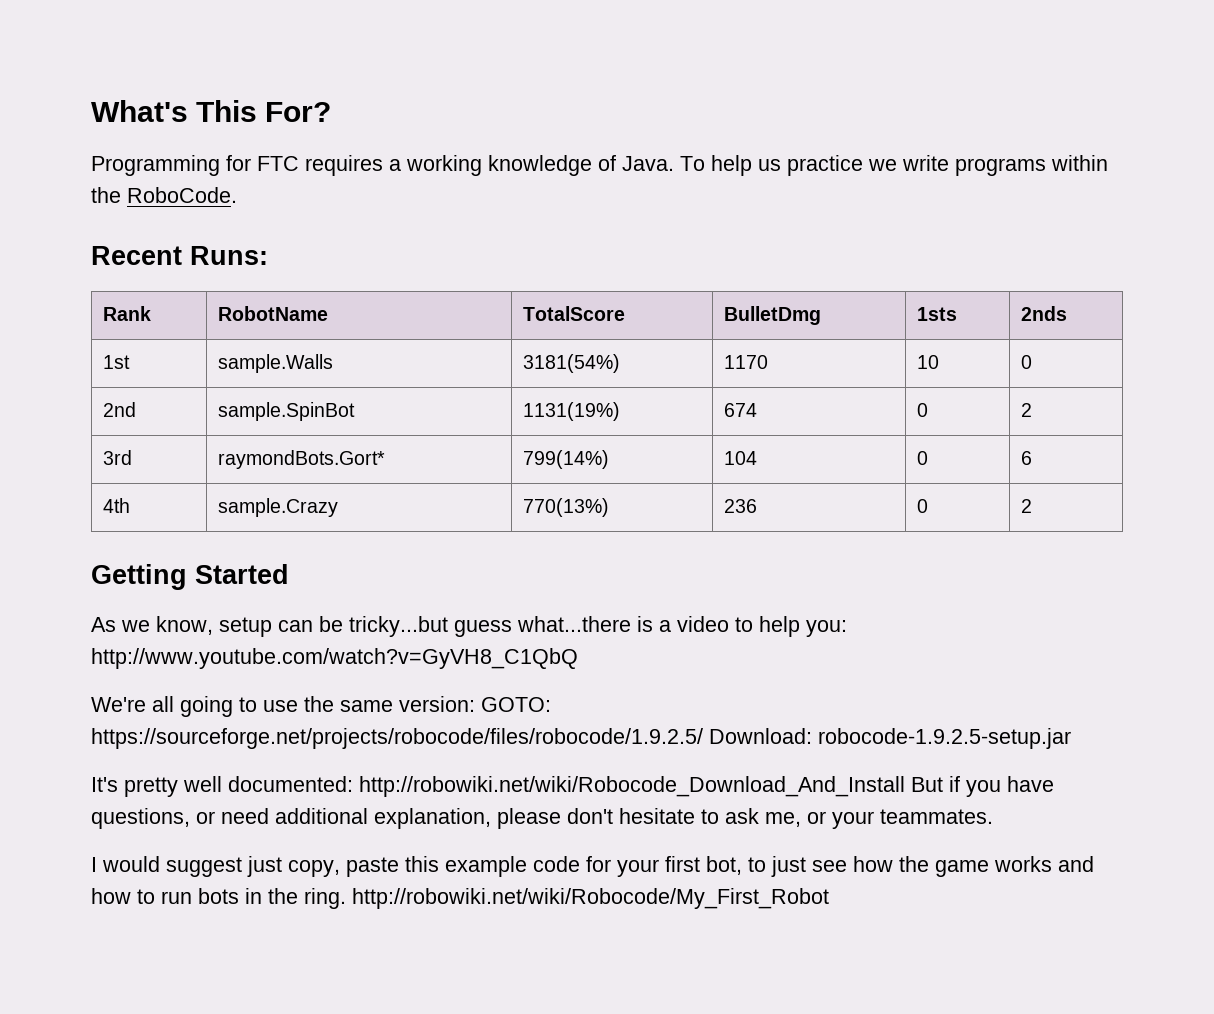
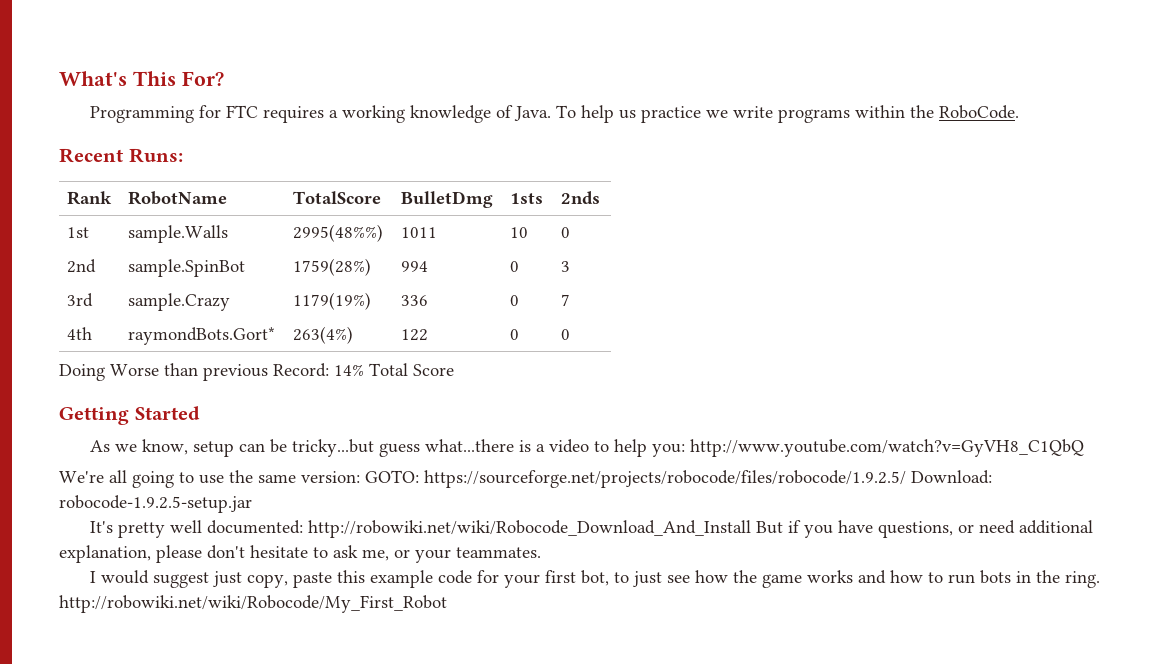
[523,354,621,373] [724,355,769,369] 3181(54%) | 1170 -> [293,224,384,242] [401,227,438,238] 2995(48%%) | 1011
[523,402,621,421] [724,403,758,417] [917,403,929,417] [1021,403,1033,417] 1131(19%) | 674 | 0 | 2 -> [293,258,372,276] [401,261,429,272] [510,261,520,272] [561,261,571,272] 1759(28%) | 994 | 0 | 3
[218,450,386,469] [523,450,610,469] [724,451,758,465] [917,451,929,465] [1021,451,1033,465] raymondBots.Gort* | 799(14%) | 104 | 0 | 6 -> [128,293,231,311] [293,292,372,310] [401,295,429,306] [510,295,520,306] [561,294,571,306] sample.Crazy | 1179(19%) | 336 | 0 | 7
[218,498,339,517] [523,498,610,517] [724,499,758,513] [917,499,929,513] [1021,499,1033,513] sample.Crazy | 770(13%) | 236 | 0 | 2 -> [128,327,276,345] [293,326,354,344] [401,329,429,341] [510,329,520,340] [561,329,571,340] [59,363,454,381] raymondBots.Gort* | 263(4%) | 122 | 0 | 0 // Doing Worse than previous Record: 14% Total Score

